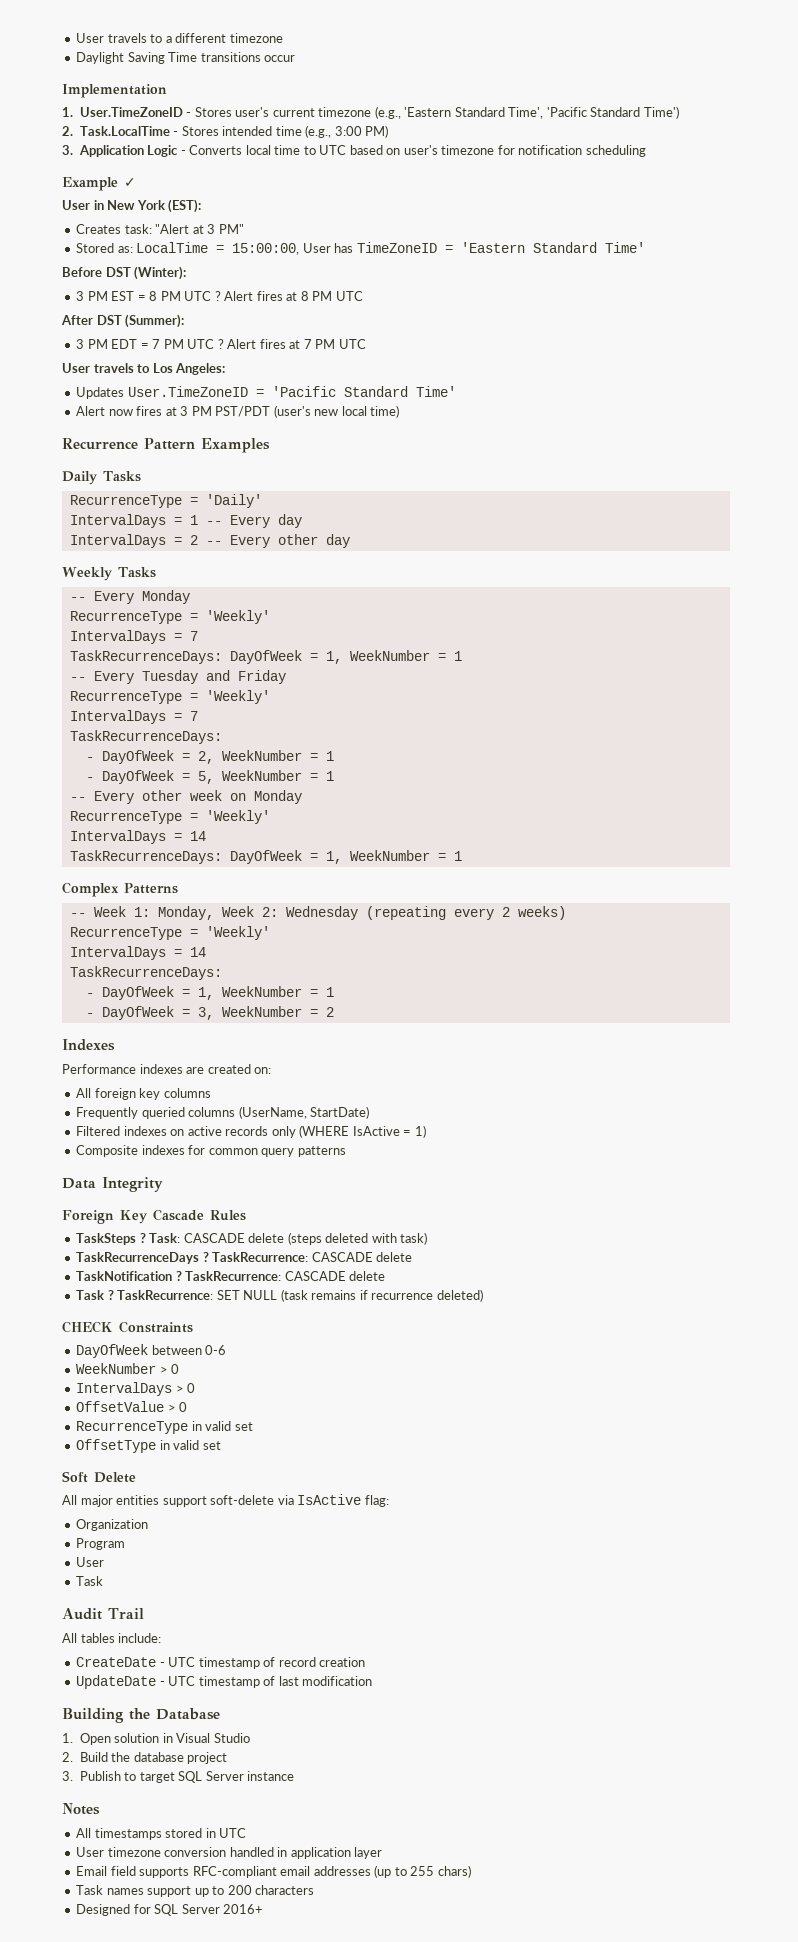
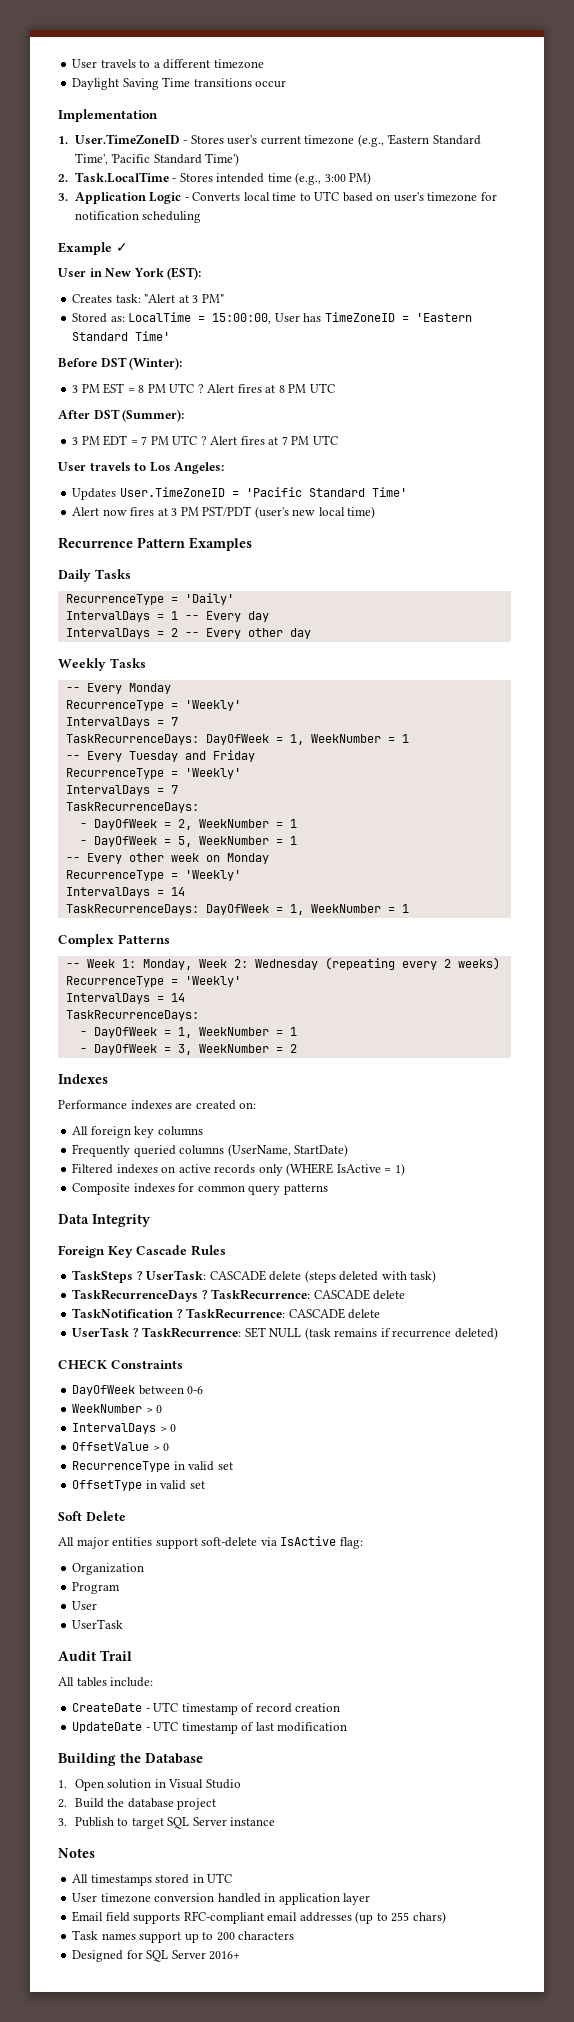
[149,1233,181,1243] Task: -> [146,1270,207,1280] UserTask:
[76,1290,105,1300] Task -> [72,1327,130,1337] UserTask
[76,1576,104,1586] Task -> [72,1619,124,1629] UserTask

